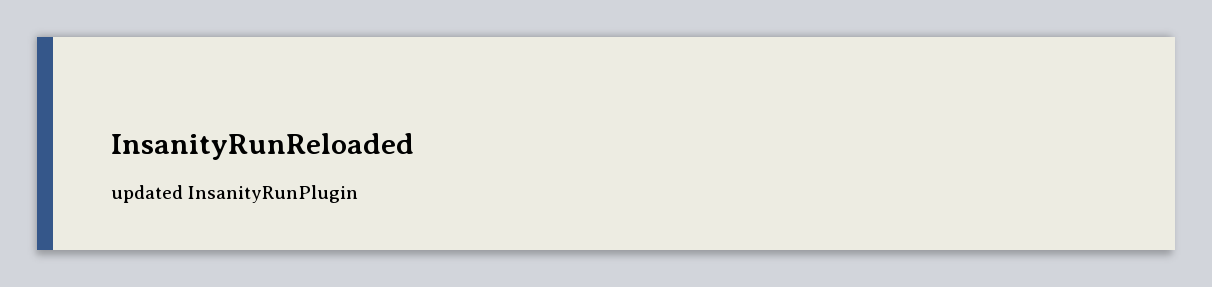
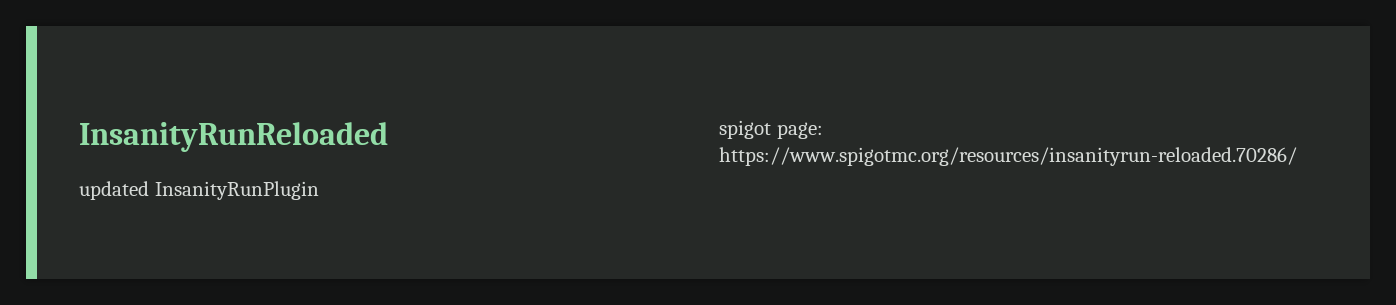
(359, 194) none -> [719,120,823,139] [719,147,1297,166] // spigot page: https://www.spigotmc.org/resources/insanityrun-reloaded.70286/

